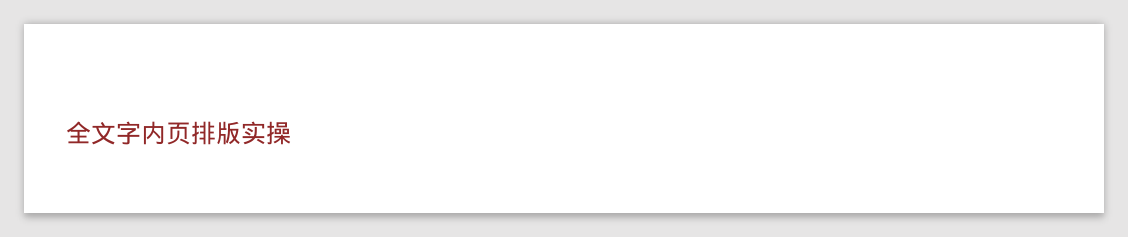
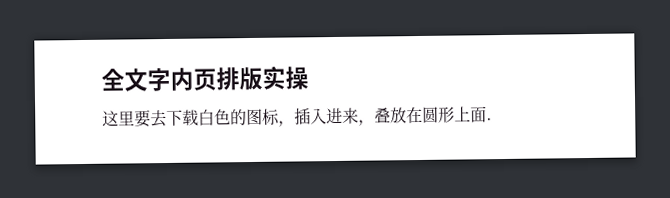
(291, 133) none -> [102,106,492,128] // 这里要去下载白色的图标，插入进来，叠放在圆形上面.

